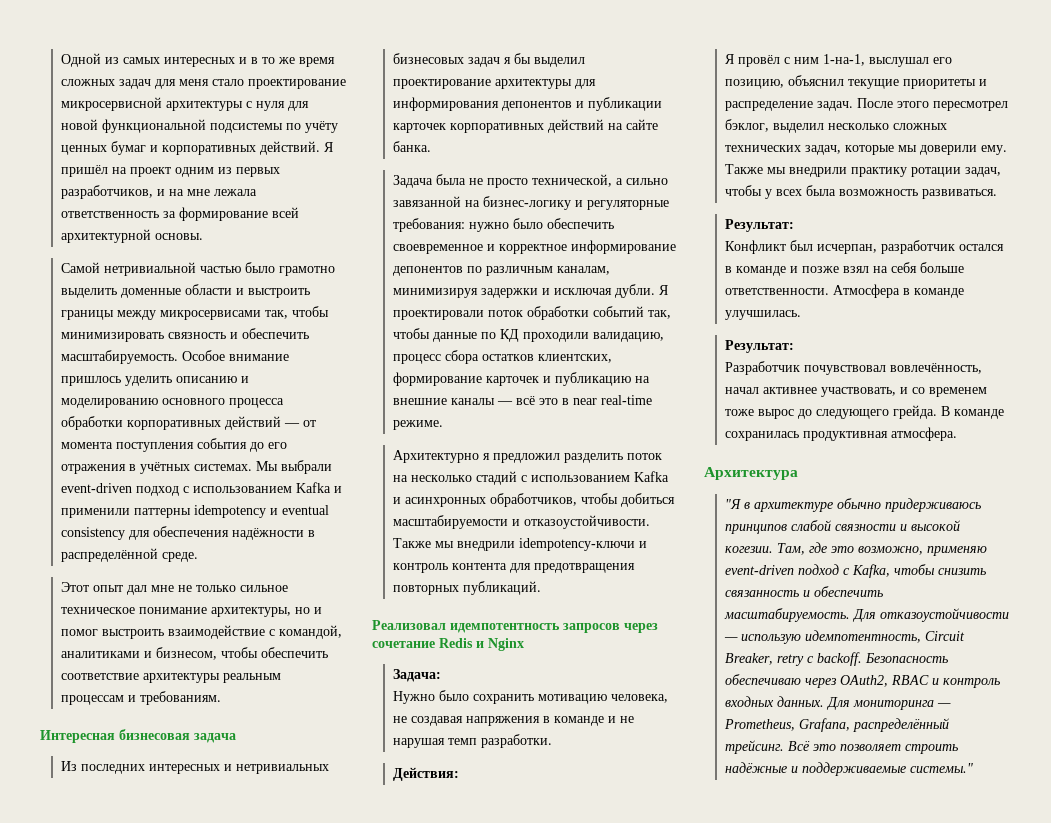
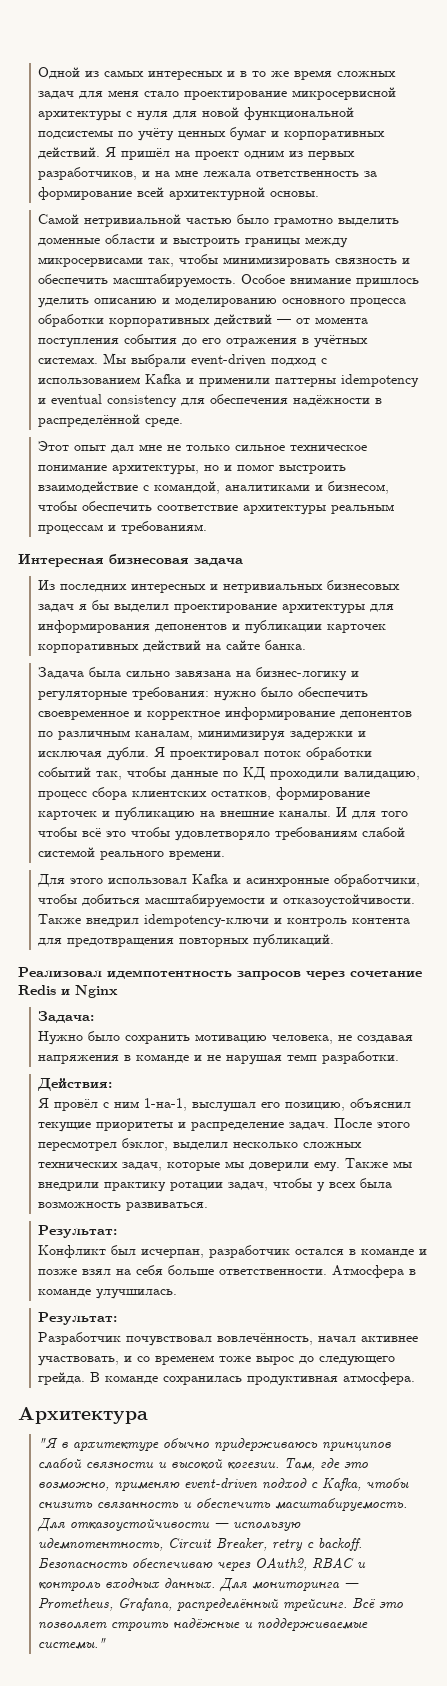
[468,174,668,188] [392,196,461,207] не просто технической, а сильно завязанной -> [126,671,232,677] сильно завязана
[392,310,484,320] проектировали -> [170,751,260,760] проектировал
[481,354,612,363] остатков клиентских, -> [132,791,272,800] клиентских остатков,
[450,395,652,405] [392,420,443,430] [392,450,662,463] [392,471,669,485] [392,493,577,507] каналы — всё это в near real-time режиме. // Архитектурно я предложил разделить поток на несколько стадий с использованием Kafka и асинхронных обработчиков, -> [279,807,409,819] [38,827,406,841] [38,847,226,860] [37,874,421,887] каналы. И для того чтобы всё это чтобы удовлетворяло требованиям слабой системой реального времени. // Для этого использовал Kafka и асинхронные обработчики,
[434,541,515,551] мы внедрили -> [86,918,140,927] внедрил

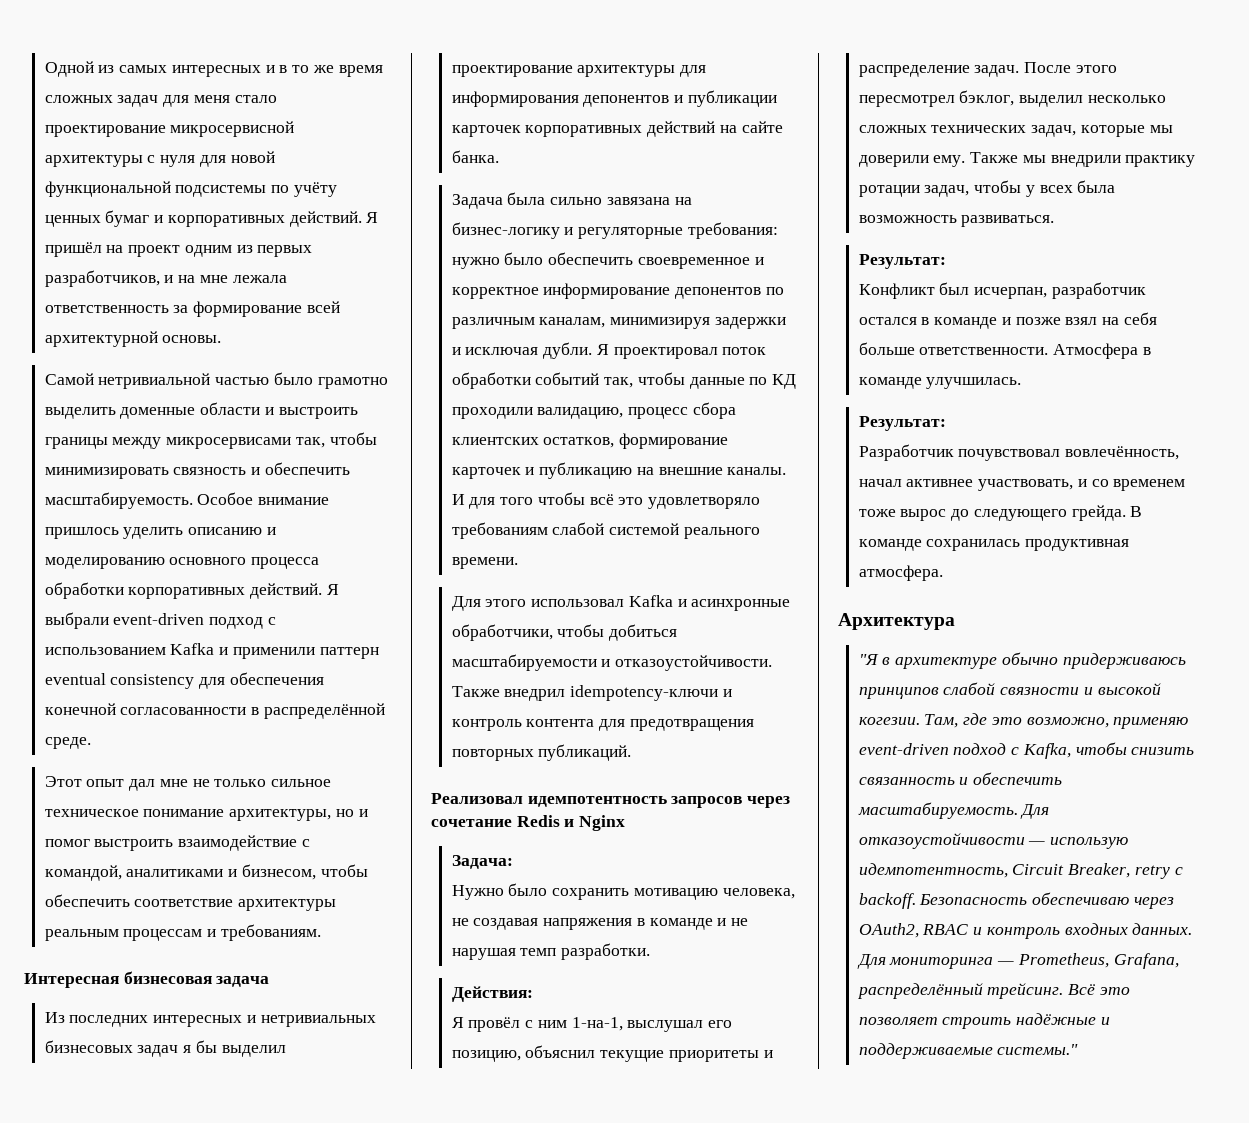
[214,314,369,326] [38,334,369,348] [38,353,127,364] действий — от момента поступления события до его отражения в учётных системах. Мы -> [250,583,339,599] действий. Я
[275,374,420,387] [38,398,47,404] паттерны idempotency и -> [319,647,379,659] паттерн
[293,395,371,406] надёжности -> [44,703,247,715] конечной согласованности
[131,827,171,837] чтобы -> (644, 501) none

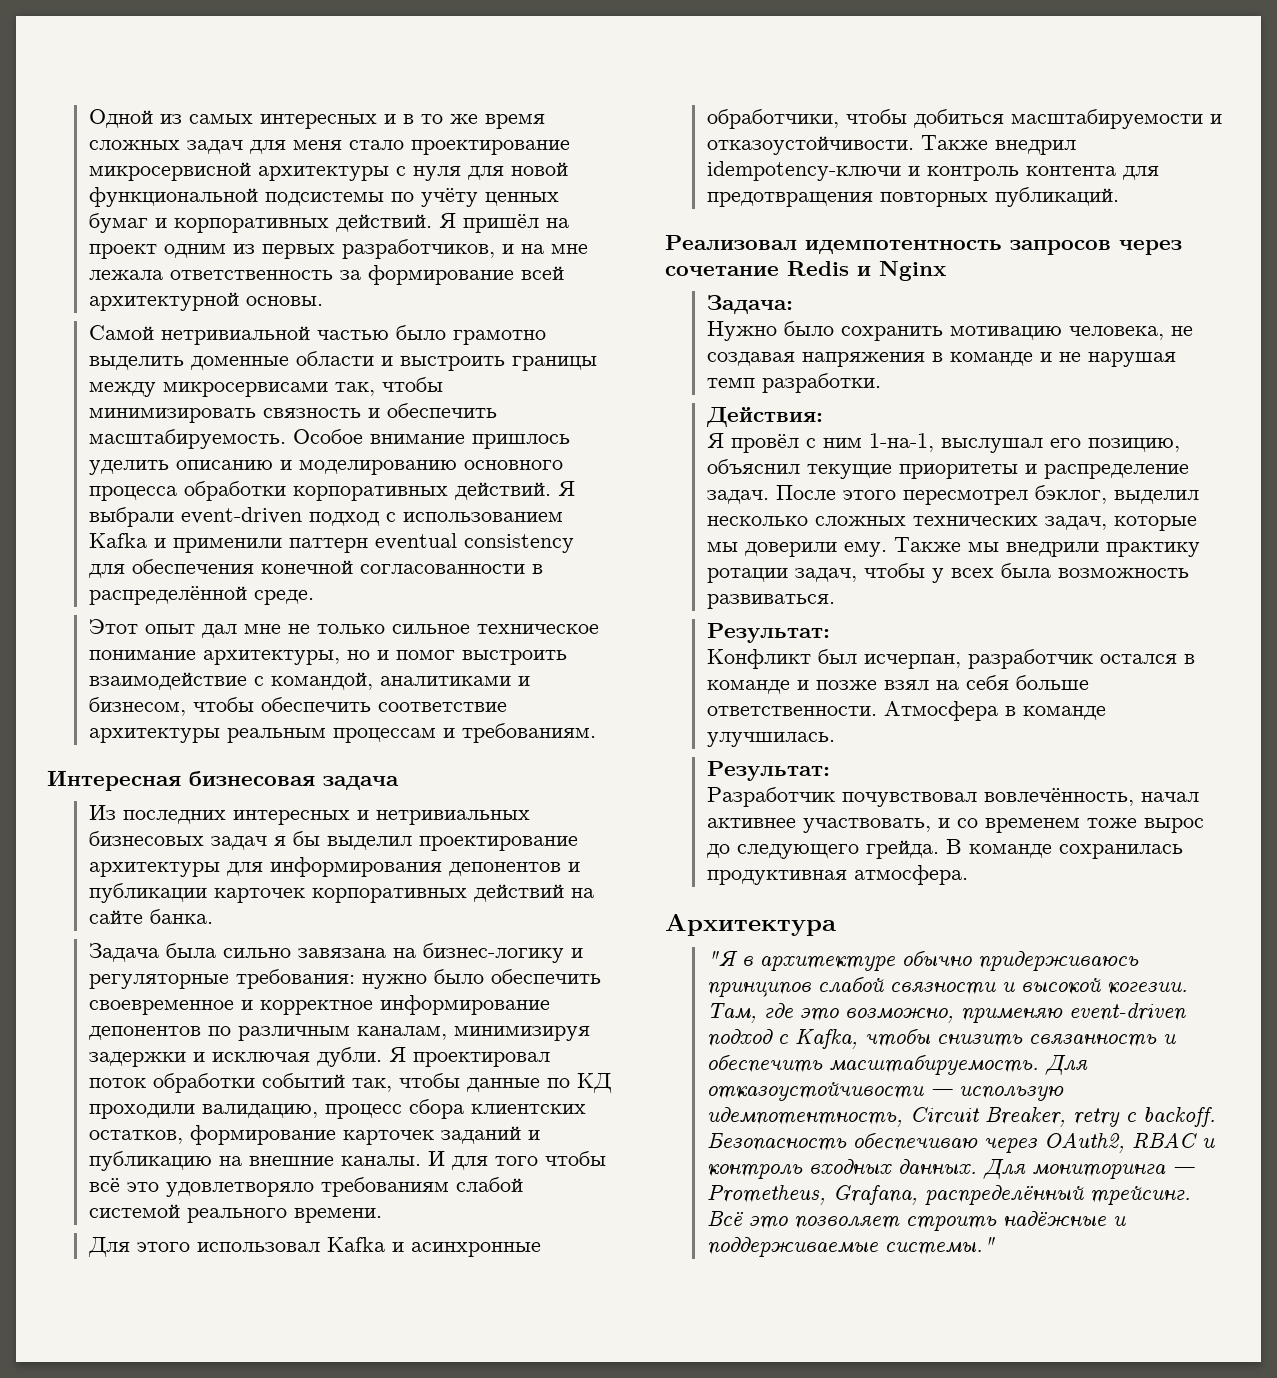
(521, 473) none -> [441,1126,522,1144] заданий

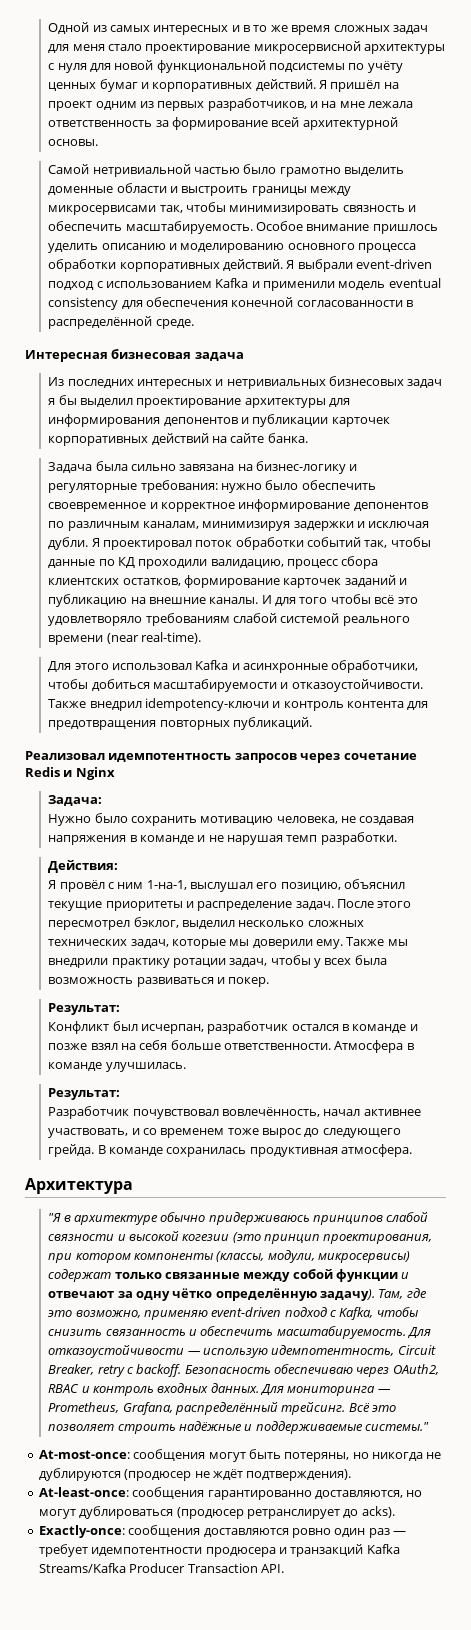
[289,538,369,553] паттерн -> [338,281,386,290] модель
[89,619,600,638] [89,650,568,665] [89,672,531,690] [89,697,508,716] [89,723,597,743] // Этот опыт дал мне не только сильное техническое понимание архитектуры, но и помог выстроить взаимодействие с командой, аналитиками и бизнесом, чтобы обеспечить соответствие архитектуры реальным процессам и требованиям. -> (194, 324) none
[294,1208,383,1223] времени. -> [48,632,201,645] времени (near real-time).
[707,594,836,609] развиваться. -> [136,977,270,987] развиваться и покер.
[1107,982,1189,995] когезии. -> [182,1232,433,1244] [48,1250,411,1263] [48,1269,410,1282] [48,1288,376,1301] когезии (это принцип проектирования, при котором компоненты (классы, модули, микросервисы) содержат только связанные между собой функции и отвечают за одну чётко определённую задачу).
(996, 1246) none -> [38,1449,442,1462] [38,1468,352,1481] [38,1487,423,1500] [38,1506,395,1519] [38,1525,406,1538] [38,1544,400,1557] [38,1563,284,1573] // At‑most‑once: сообщения могут быть потеряны, но никогда не дублируются (продюсер не ждёт подтверждения). // At‑least‑once: сообщения гарантированно доставляются, но могут дублироваться (продюсер ретранслирует до acks). // Exactly‑once: сообщения доставляются ровно один раз — требует идемпотентности продюсера и транзакций Kafka Streams/Kafka Producer Transaction API.

